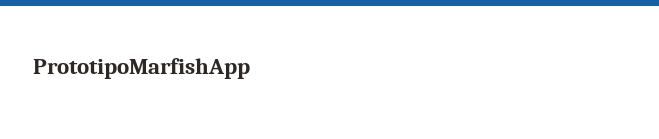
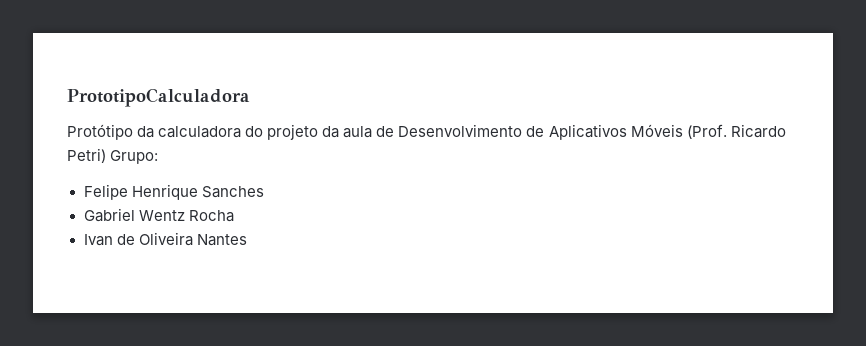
[33,58,250,79] PrototipoMarfishApp -> [67,88,250,107] [67,124,786,140] [67,148,159,164] [83,184,264,200] [83,208,234,222] [83,232,247,246] PrototipoCalculadora // Protótipo da calculadora do projeto da aula de Desenvolvimento de Aplicativos Móveis (Prof. Ricardo Petri) Grupo: // Felipe Henrique Sanches // Gabriel Wentz Rocha // Ivan de Oliveira Nantes

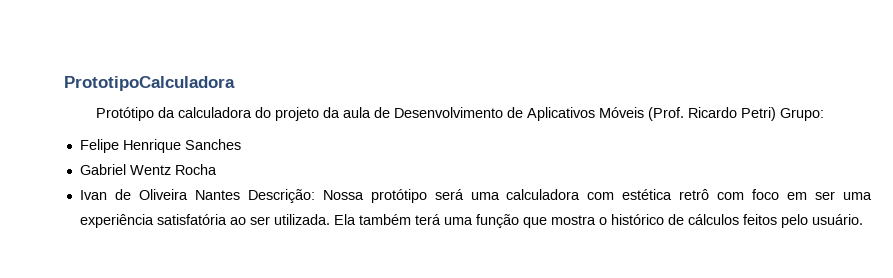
(247, 240) none -> [247,189,873,203] [79,214,863,228] Descrição: Nossa protótipo será uma calculadora com estética retrô com foco em ser uma experiência satisfatória ao ser utilizada. Ela também terá uma função que mostra o histórico de cálculos feitos pelo usuário.

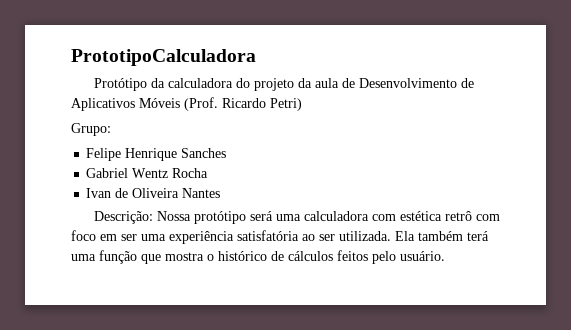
(777, 114) none -> (302, 104) //
(240, 195) none -> (221, 193) //

